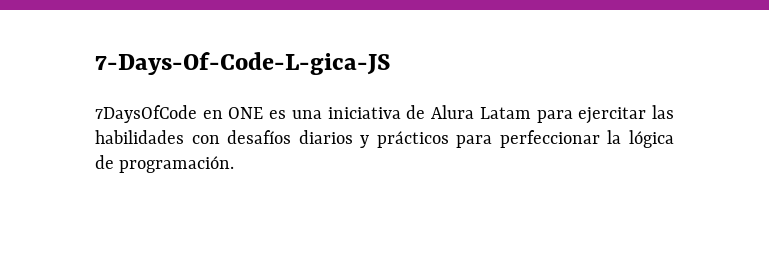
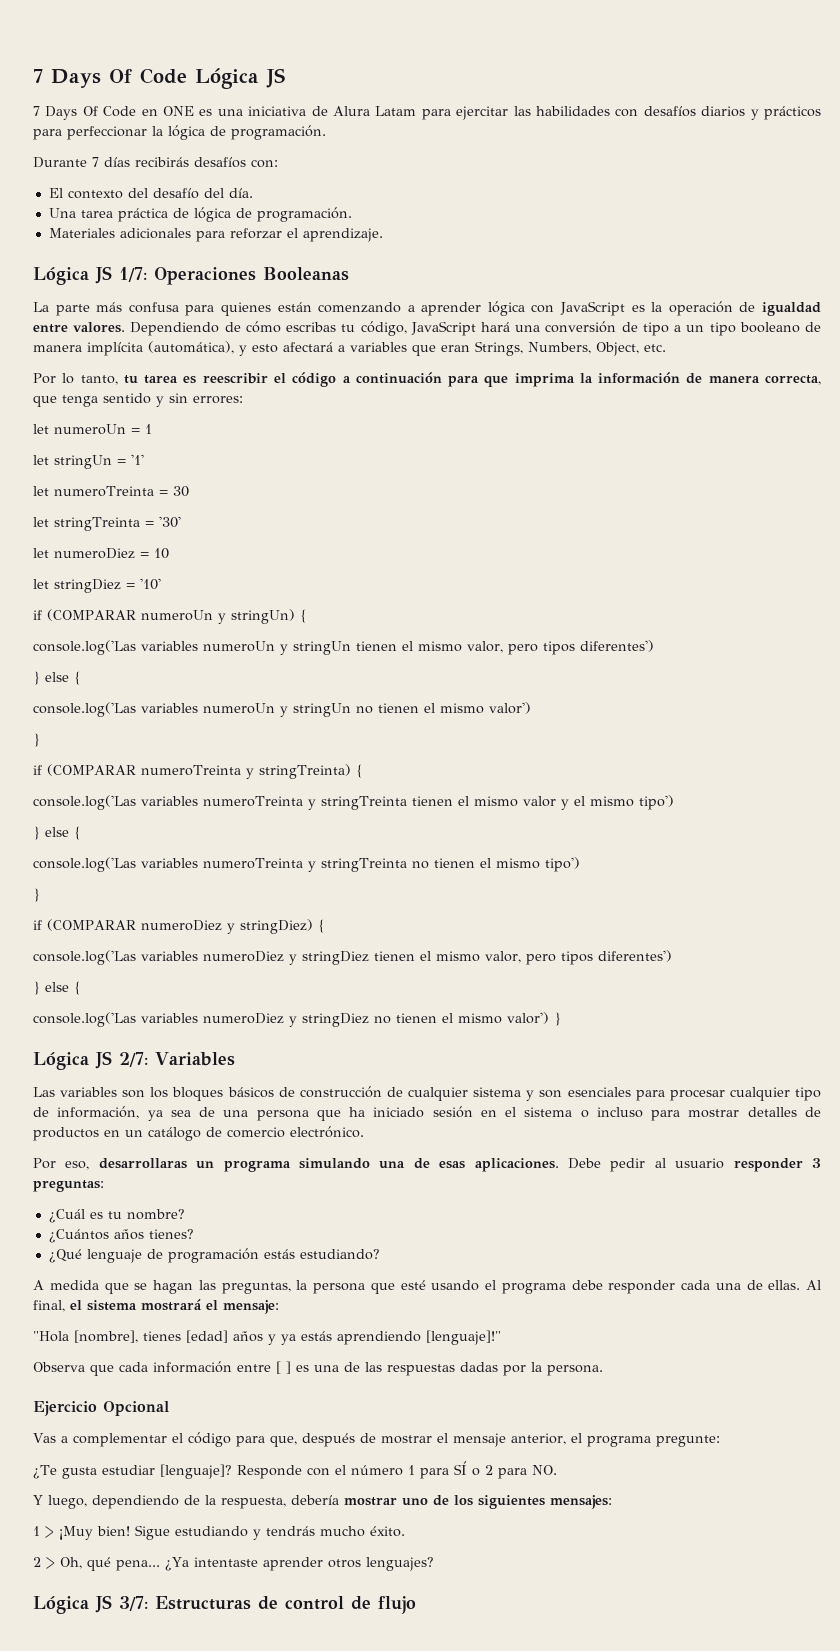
[95,52,390,75] [95,105,197,123] 7-Days-Of-Code-L-gica-JS // 7DaysOfCode -> [33,68,285,89] [33,106,137,120] 7 Days Of Code Lógica JS // 7 Days Of Code
(235, 164) none -> [33,157,278,168] [48,188,253,199] [48,207,352,222] [48,228,383,242] [33,266,349,285] [33,301,821,316] [33,321,821,336] [33,341,666,356] [33,372,822,387] [33,393,243,407] [33,424,152,435] [33,454,144,469] [33,486,189,497] [33,516,181,531] [33,548,169,559] [33,578,161,593] [33,609,307,624] [33,640,654,655] [33,671,81,685] [33,702,531,717] [33,733,40,747] [33,764,363,779] [33,795,674,810] [33,826,81,840] [33,857,580,872] [33,888,40,902] [33,919,325,934] [33,950,672,965] [33,981,81,995] [33,1012,561,1027] [33,1051,235,1070] [33,1086,822,1101] [33,1106,822,1121] [33,1126,364,1141] [33,1158,821,1172] [33,1180,104,1192] [48,1209,185,1223] [48,1229,194,1243] [48,1248,380,1263] [33,1280,821,1294] [33,1299,279,1314] [33,1330,501,1345] [33,1361,603,1376] [33,1401,169,1416] [33,1432,720,1447] [33,1461,557,1479] [33,1495,612,1509] [33,1525,405,1540] [33,1557,434,1571] [33,1595,416,1614] // Durante 7 días recibirás desafíos con: // El contexto del desafío del día. // Una tarea práctica de lógica de programación. // Materiales adicionales para reforzar el aprendizaje. // Lógica JS 1/7: Operaciones Booleanas // La parte más confusa para quienes están comenzando a aprender lógica con JavaScript es la operación de igualdad entre valores. Dependiendo de cómo escribas tu código, JavaScript hará una conversión de tipo a un tipo booleano de manera implícita (automática), y esto afectará a variables que eran Strings, Numbers, Object, etc. // Por lo tanto, tu tarea es reescribir el código a continuación para que imprima la información de manera correcta, que tenga sentido y sin errores: // let numeroUn = 1 // let stringUn = '1' // let numeroTreinta = 30 // let stringTreinta = '30' // let numeroDiez = 10 // let stringDiez = '10' // if (COMPARAR numeroUn y stringUn) { // console.log('Las variables numeroUn y stringUn tienen el mismo valor, pero tipos diferentes') // } else { // console.log('Las variables numeroUn y stringUn no tienen el mismo valor') // } // if (COMPARAR numeroTreinta y stringTreinta) { // console.log('Las variables numeroTreinta y stringTreinta tienen el mismo valor y el mismo tipo') // } else { // console.log('Las variables numeroTreinta y stringTreinta no tienen el mismo tipo') // } // if (COMPARAR numeroDiez y stringDiez) { // console.log('Las variables numeroDiez y stringDiez tienen el mismo valor, pero tipos diferentes') // } else { // console.log('Las variables numeroDiez y stringDiez no tienen el mismo valor') } // Lógica JS 2/7: Variables // Las variables son los bloques básicos de construcción de cualquier sistema y son esenciales para procesar cualquier tipo de información, ya sea de una persona que ha iniciado sesión en el sistema o incluso para mostrar detalles de productos en un catálogo de comercio electrónico. // Por eso, desarrollaras un programa simulando una de esas aplicaciones. Debe pedir al usuario responder 3 preguntas: // ¿Cuál es tu nombre? // ¿Cuántos años tienes? // ¿Qué lenguaje de programación estás estudiando? // A medida que se hagan las preguntas, la persona que esté usando el programa debe responder cada una de ellas. Al final, el sistema mostrará el mensaje: // "Hola [nombre], tienes [edad] años y ya estás aprendiendo [lenguaje]!" // Observa que cada información entre [ ] es una de las respuestas dadas por la persona. // Ejercicio Opcional // Vas a complementar el código para que, después de mostrar el mensaje anterior, el programa pregunte: // ¿Te gusta estudiar [lenguaje]? Responde con el número 1 para SÍ o 2 para NO. // Y luego, dependiendo de la respuesta, debería mostrar uno de los siguientes mensajes: // 1 > ¡Muy bien! Sigue estudiando y tendrás mucho éxito. // 2 > Oh, qué pena... ¿Ya intentaste aprender otros lenguajes? // Lógica JS 3/7: Estructuras de control de flujo

